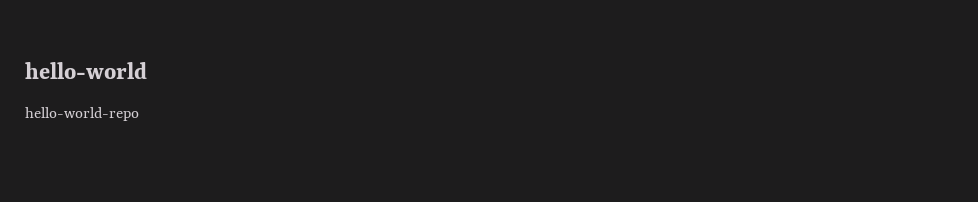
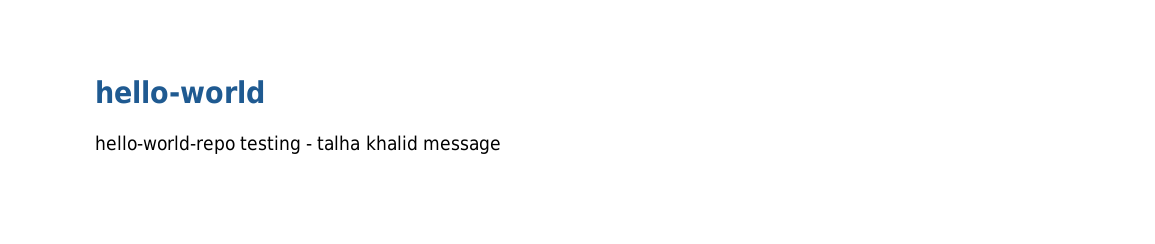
(139, 114) none -> [240,135,501,154] testing - talha khalid message

